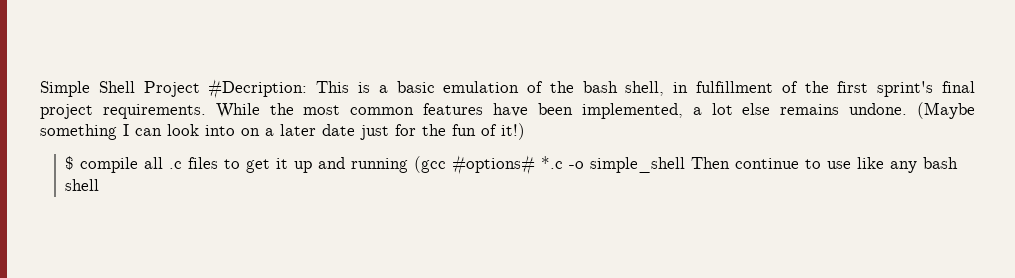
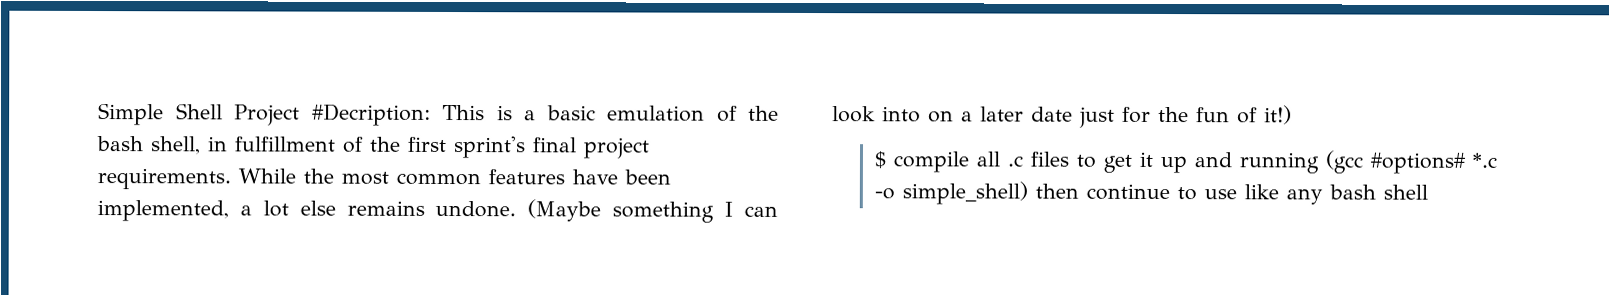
[590,157,731,173] simple_shell Then -> [901,181,1079,205] simple_shell) then

